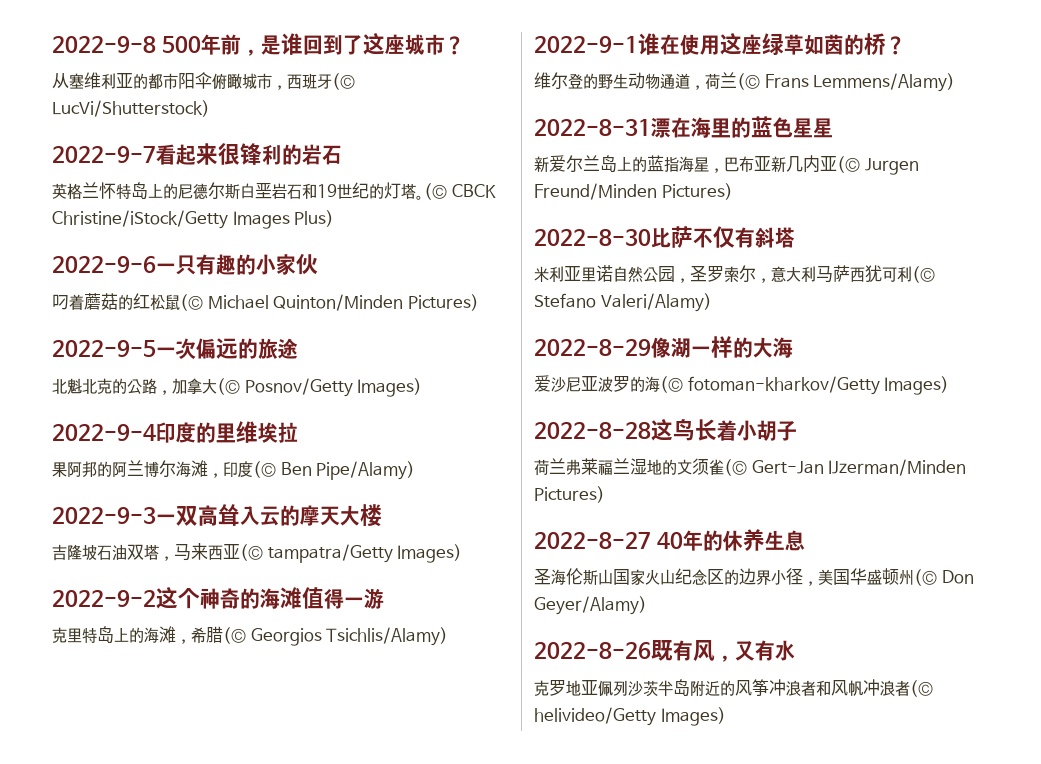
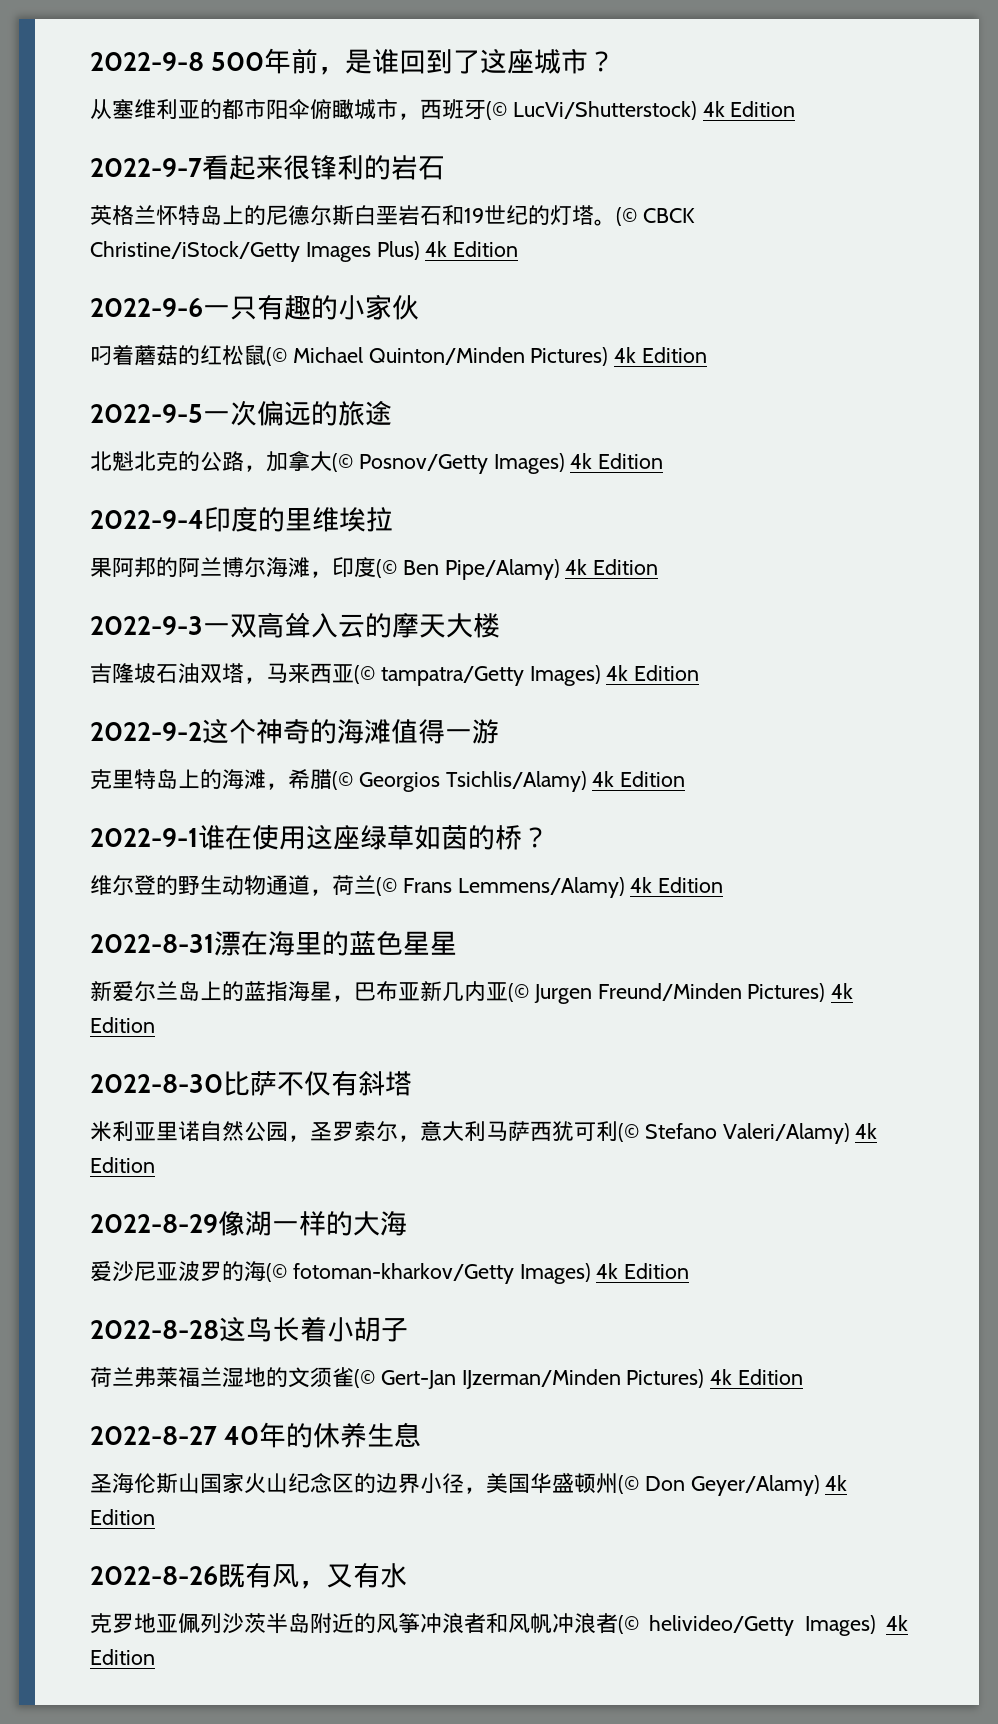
(210, 108) none -> [702,101,796,117] 4k Edition
(335, 218) none -> [425,241,519,257] 4k Edition
(479, 302) none -> [614,347,708,363] 4k Edition
(423, 387) none -> [570,453,664,469] 4k Edition
(416, 470) none -> [565,559,659,575] 4k Edition
(463, 553) none -> [606,665,700,681] 4k Edition
(449, 636) none -> [592,771,686,787] 4k Edition
(956, 82) none -> [630,877,724,893] 4k Edition
(733, 191) none -> [831,983,854,999] [90,1017,155,1033] 4k Edition
(712, 302) none -> [855,1123,878,1139] [90,1157,155,1173] 4k Edition
(950, 385) none -> [596,1263,690,1279] 4k Edition
(605, 494) none -> [710,1369,804,1385] 4k Edition
(647, 605) none -> [825,1475,848,1491] [90,1509,155,1525] 4k Edition
(726, 716) none -> [886,1615,909,1631] [90,1649,155,1665] 4k Edition

